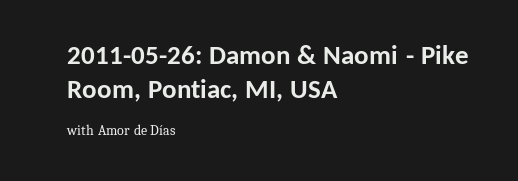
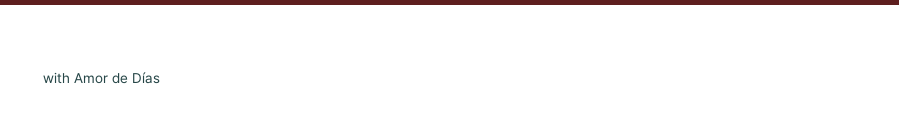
[67,45,469,64] [67,79,339,102] 2011-05-26: Damon & Naomi - Pike Room, Pontiac, MI, USA // -> (43, 78) none

